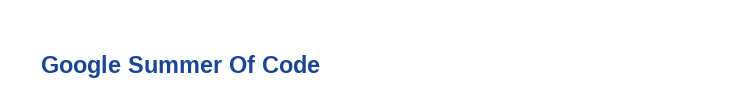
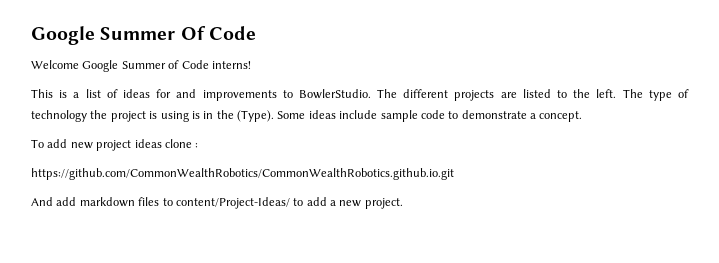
(320, 64) none -> [31,60,251,72] [31,89,689,101] [31,110,583,122] [31,139,199,151] [31,168,454,180] [31,197,403,209] // Welcome Google Summer of Code interns! // This is a list of ideas for and improvements to BowlerStudio. The different projects are listed to the left. The type of technology the project is using is in the (Type). Some ideas include sample code to demonstrate a concept. // To add new project ideas clone : // https://github.com/CommonWealthRobotics/CommonWealthRobotics.github.io.git // And add markdown files to content/Project-Ideas/ to add a new project.

